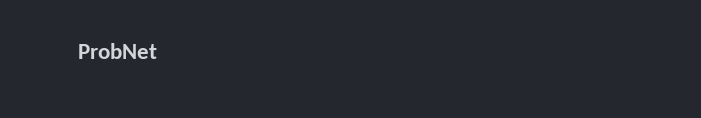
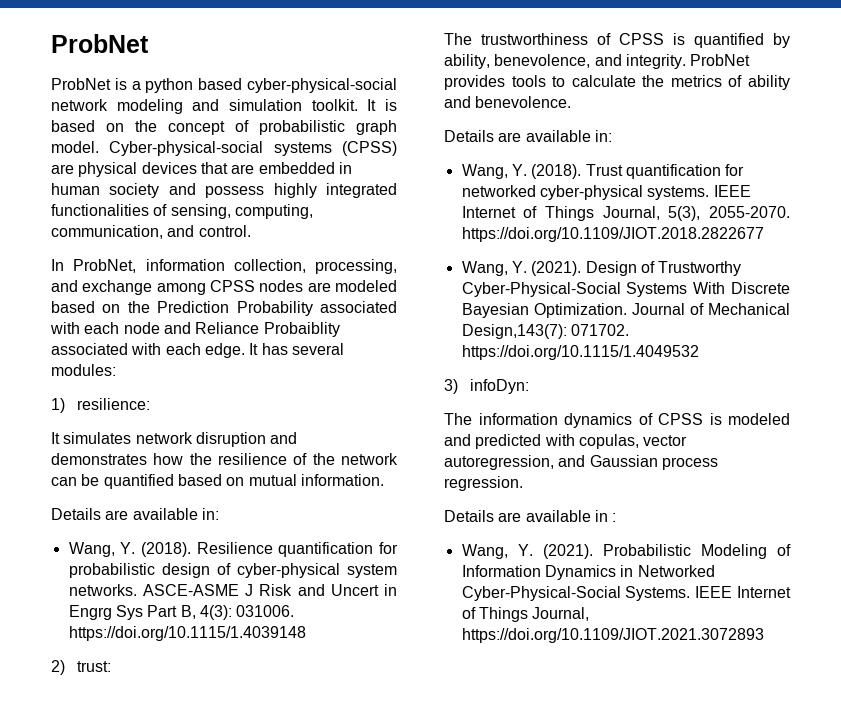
[78,43,157,59] ProbNet -> [51,34,149,53] [51,78,397,93] [51,99,398,114] [51,120,397,135] [51,141,397,156] [51,162,352,177] [51,183,397,198] [51,204,313,219] [51,225,251,239] [51,259,397,274] [51,280,397,295] [51,301,398,316] [50,322,340,337] [51,343,344,358] [51,364,116,376] [51,398,150,413] [51,432,298,447] [51,453,398,465] [51,474,384,489] [51,508,219,520] [68,542,399,557] [68,563,397,578] [68,584,397,596] [68,605,295,620] [68,626,306,641] [51,660,111,675] [444,33,790,48] [444,54,751,69] [444,75,790,90] [444,96,572,108] [444,130,612,142] [461,164,745,179] [461,185,751,200] [461,206,790,221] [461,227,764,242] [461,261,742,276] [461,282,790,297] [461,303,790,318] [461,324,629,339] [461,345,699,360] [444,379,529,394] [444,413,790,428] [444,434,688,449] [444,455,718,470] [444,476,523,491] [444,510,617,522] [461,544,791,559] [461,565,715,580] [461,586,791,601] [461,607,590,622] [461,628,764,643] ProbNet // ProbNet is a python based cyber-physical-social network modeling and simulation toolkit. It is based on the concept of probabilistic graph model. Cyber-physical-social systems (CPSS) are physical devices that are embedded in human society and possess highly integrated functionalities of sensing, computing, communication, and control. // In ProbNet, information collection, processing, and exchange among CPSS nodes are modeled based on the Prediction Probability associated with each node and Reliance Probaiblity associated with each edge. It has several modules: // 1) resilience: // It simulates network disruption and demonstrates how the resilience of the network can be quantified based on mutual information. // Details are available in: // Wang, Y. (2018). Resilience quantification for probabilistic design of cyber-physical system networks. ASCE-ASME J Risk and Uncert in Engrg Sys Part B, 4(3): 031006. https://doi.org/10.1115/1.4039148 // 2) trust: // The trustworthiness of CPSS is quantified by ability, benevolence, and integrity. ProbNet provides tools to calculate the metrics of ability and benevolence. // Details are available in: // Wang, Y. (2018). Trust quantification for networked cyber-physical systems. IEEE Internet of Things Journal, 5(3), 2055-2070. https://doi.org/10.1109/JIOT.2018.2822677 // Wang, Y. (2021). Design of Trustworthy Cyber-Physical-Social Systems With Discrete Bayesian Optimization. Journal of Mechanical Design,143(7): 071702. https://doi.org/10.1115/1.4049532 // 3) infoDyn: // The information dynamics of CPSS is modeled and predicted with copulas, vector autoregression, and Gaussian process regression. // Details are available in : // Wang, Y. (2021). Probabilistic Modeling of Information Dynamics in Networked Cyber-Physical-Social Systems. IEEE Internet of Things Journal, https://doi.org/10.1109/JIOT.2021.3072893

